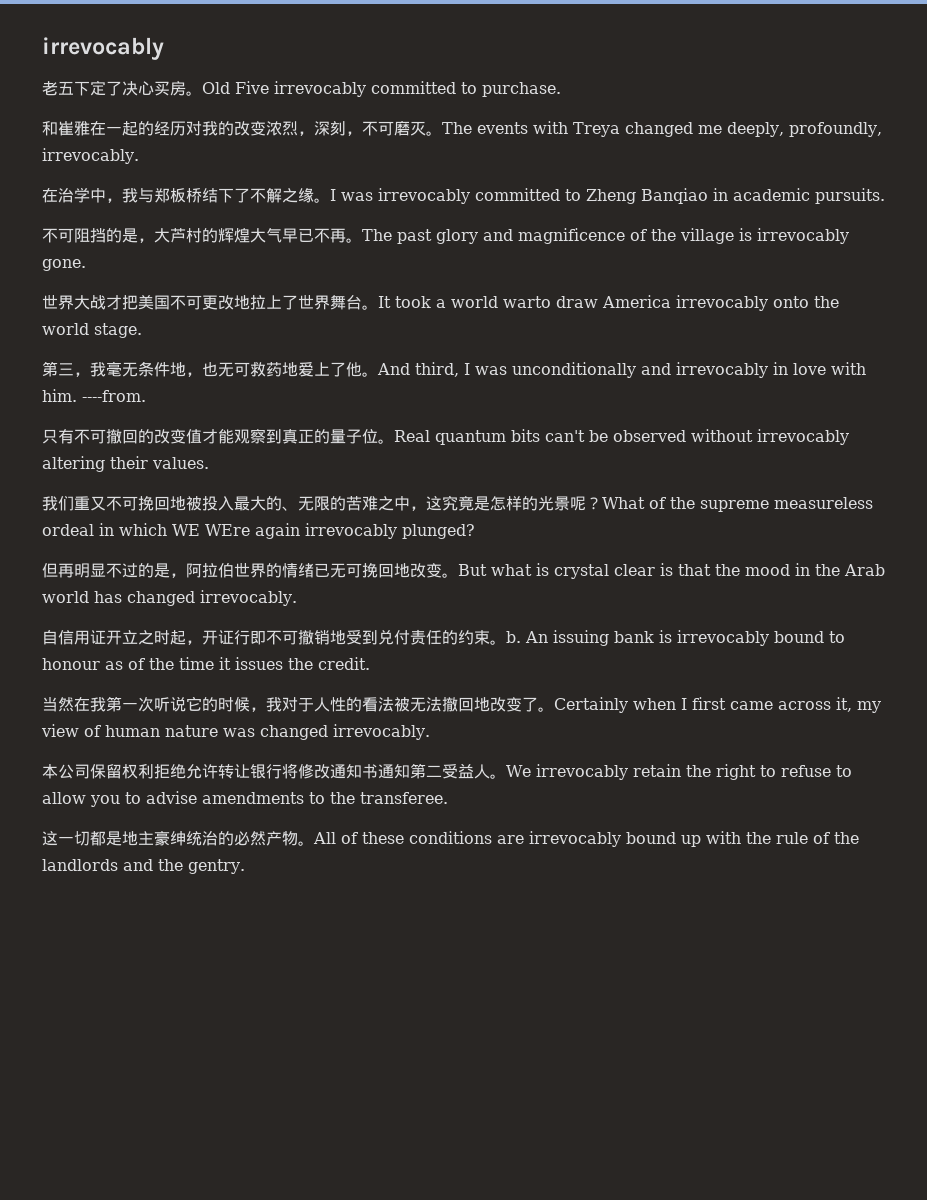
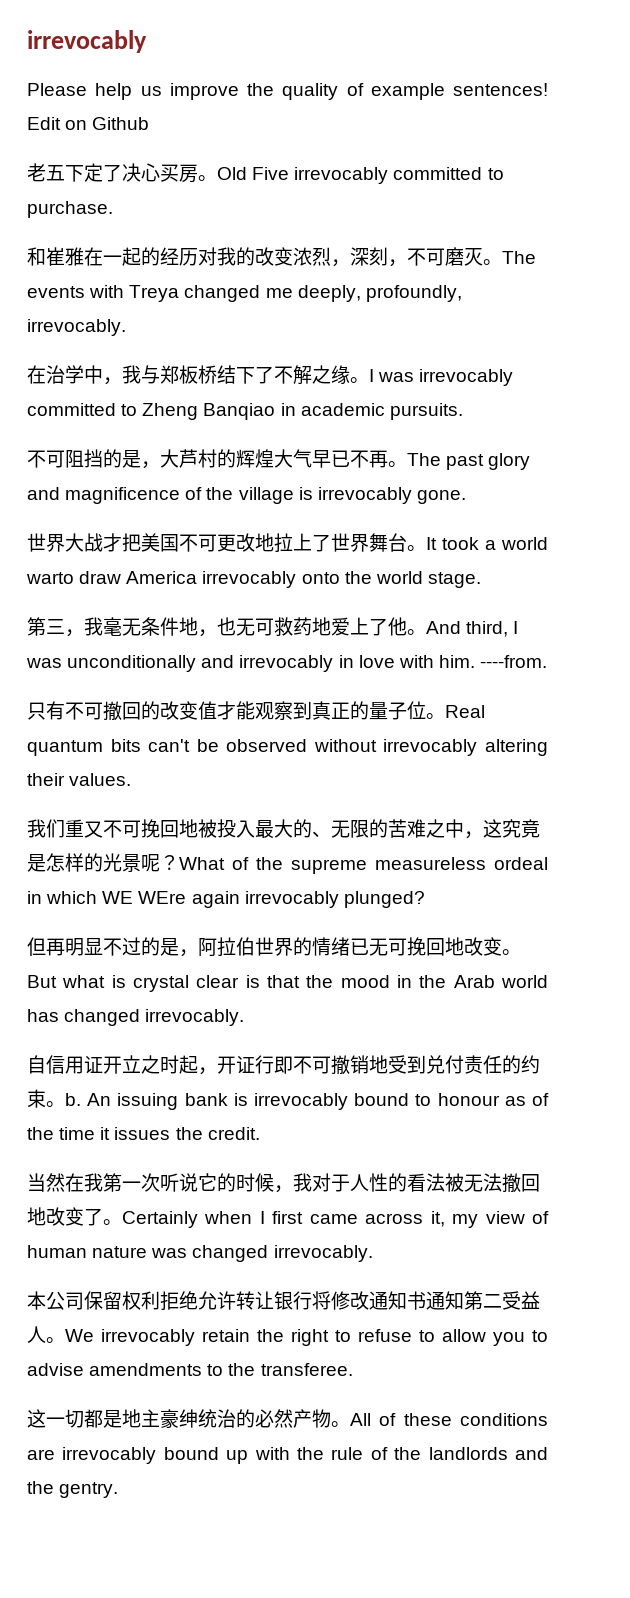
[42,37,164,60] irrevocably -> [27,30,147,53] [27,83,548,100] [27,117,150,130] irrevocably // Please help us improve the quality of example sentences! Edit on Github

